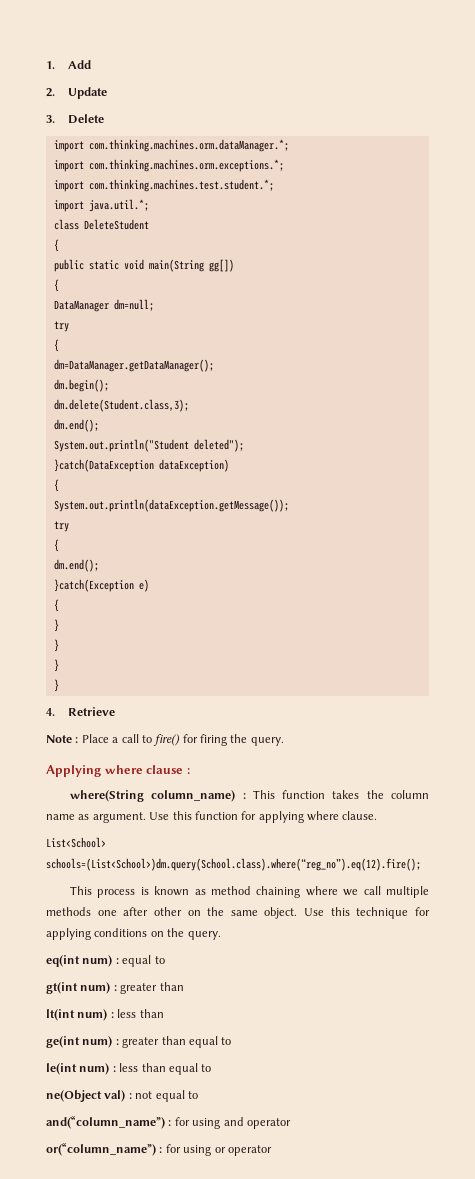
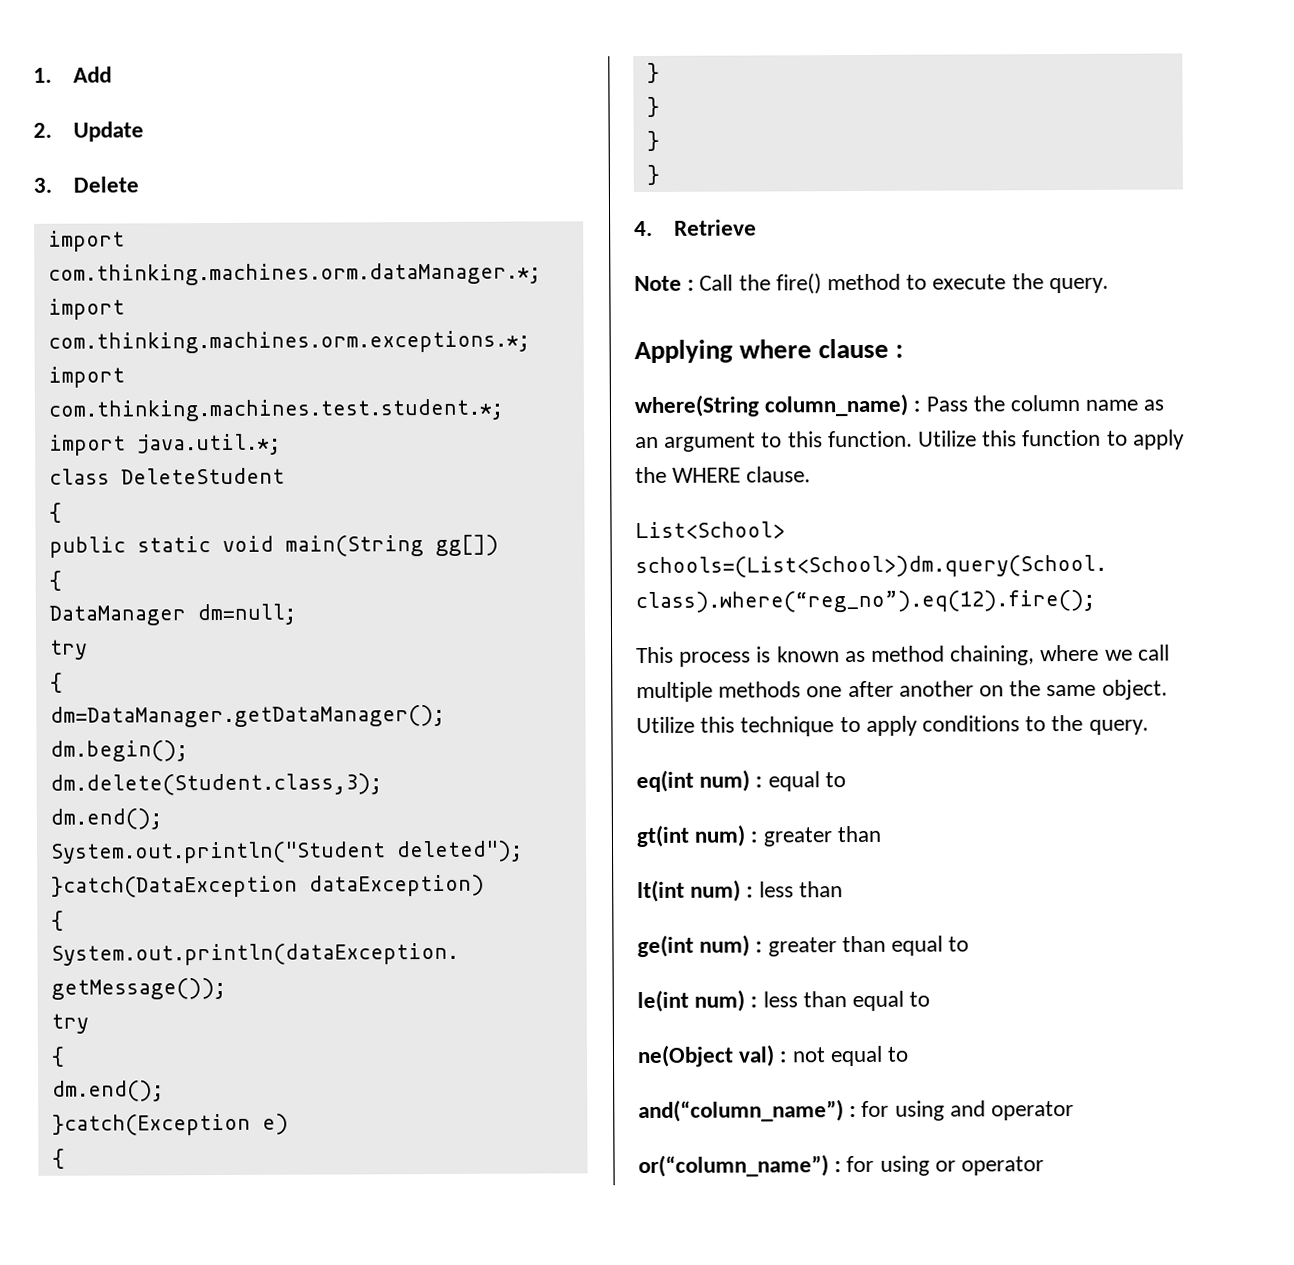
[81,734,227,746] Place a call to fire() for firing -> [699,273,1007,295] Call the fire() method to execute
[252,790,360,799] This function takes -> [925,396,968,412] Pass
[92,811,339,823] argument. Use this function for applying where -> [635,429,1185,452] [635,466,742,484] an argument to this function. Utilize this function to apply the WHERE
[256,886,301,898] chaining -> [950,645,1036,666] chaining,
[153,907,182,916] other -> [898,680,974,697] another
[304,908,325,916] Use -> [636,716,695,734] Utilize
[414,907,430,916] [46,928,164,940] for applying conditions on -> [839,715,1047,736] to apply conditions to

